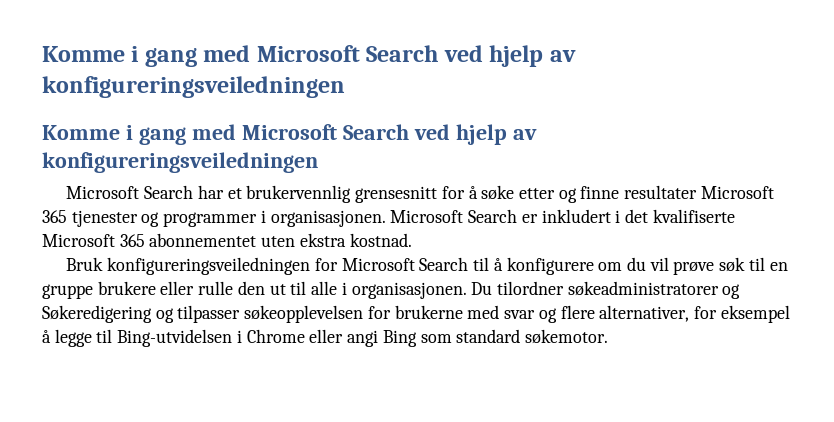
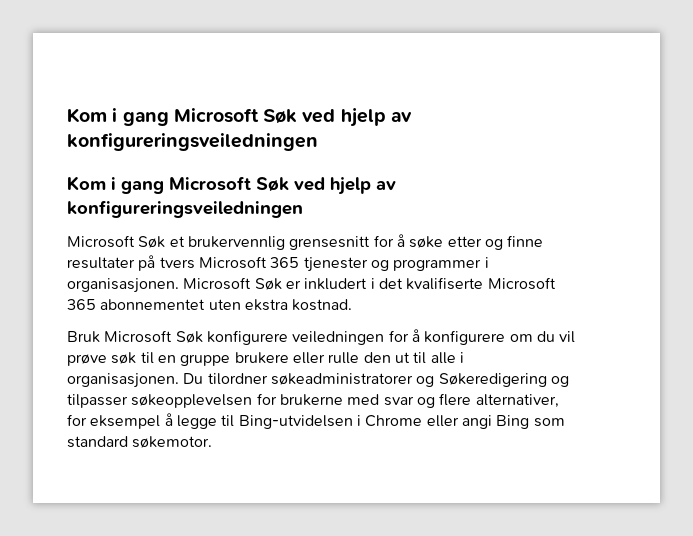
[42,45,576,67] [42,76,345,98] [42,124,409,145] Komme i gang med Microsoft Search ved hjelp av konfigureringsveiledningen // Komme i gang med Microsoft Search -> [67,108,412,127] [67,133,318,151] [67,176,289,194] Kom i gang Microsoft Søk ved hjelp av konfigureringsveiledningen // Kom i gang Microsoft Søk
[144,185,224,199] Search har -> [138,236,166,248] Søk
(698, 192) none -> [138,255,195,271] på tvers
[468,209,518,223] Search -> [254,278,282,290] Søk
[107,257,490,275] konfigureringsveiledningen for Microsoft Search til -> [104,330,409,345] Microsoft Søk konfigurere veiledningen for

